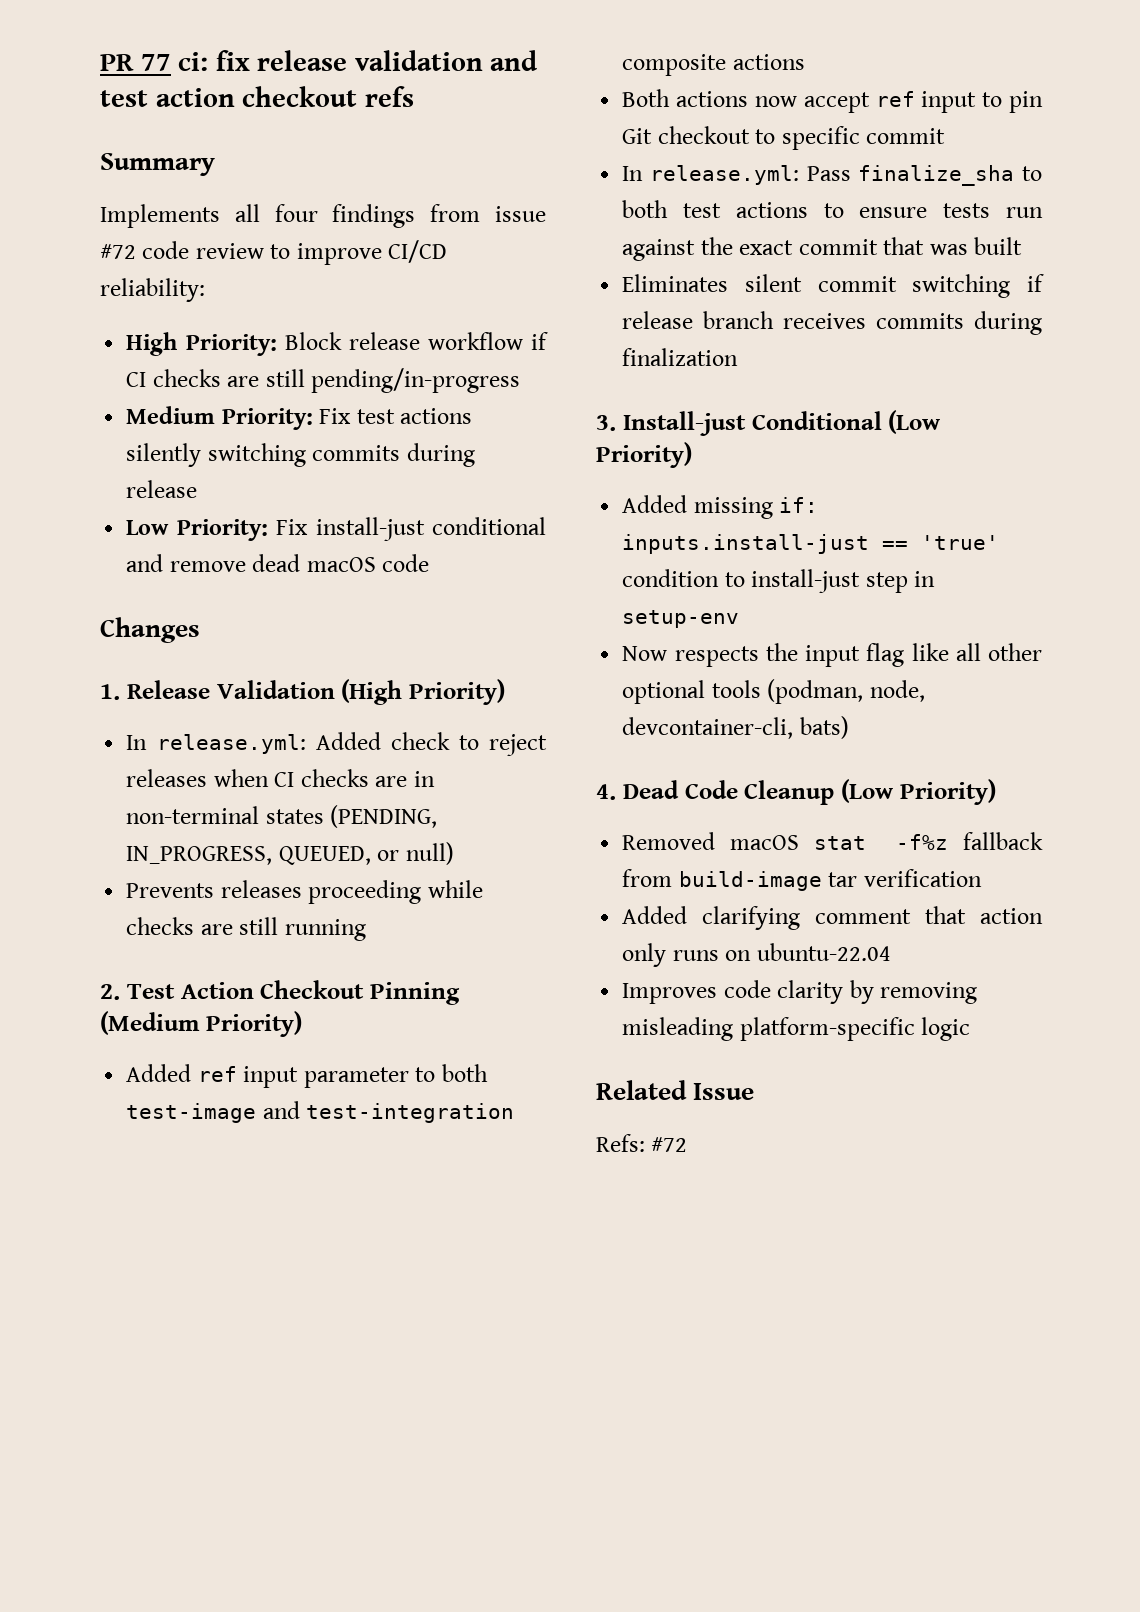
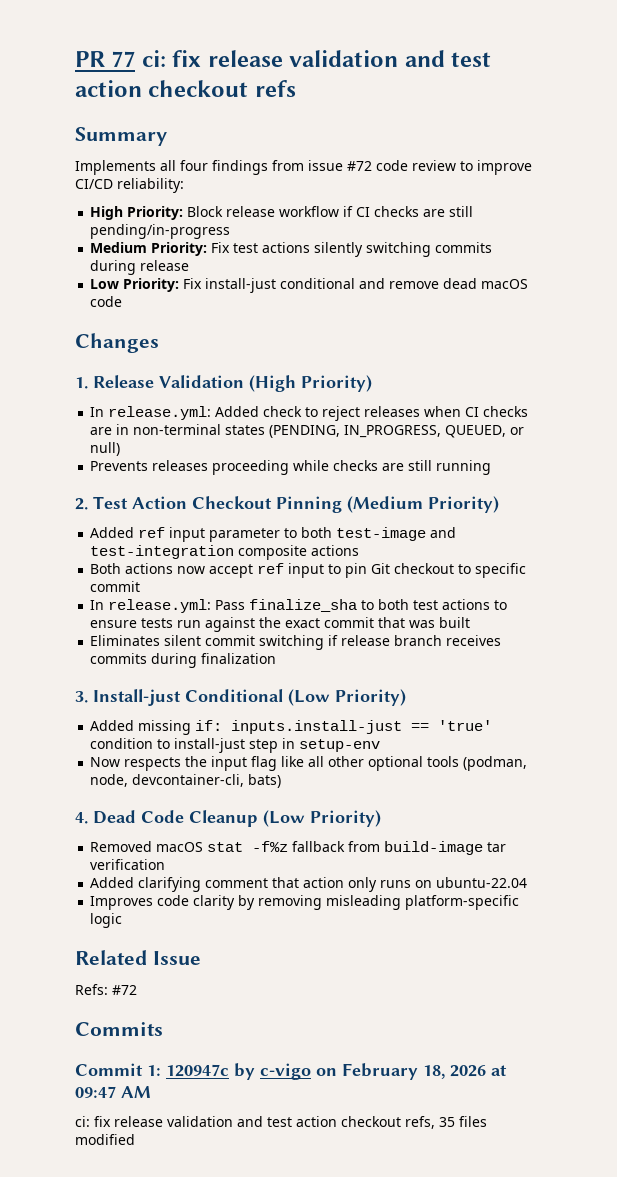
(688, 1144) none -> [75,1022,163,1036] [75,1063,507,1080] [75,1086,151,1098] [75,1116,487,1129] [75,1134,135,1145] // Commits // Commit 1: 120947c by c-vigo on February 18, 2026 at 09:47 AM // ci: fix release validation and test action checkout refs, 35 files modified

